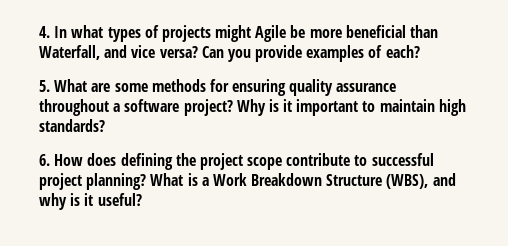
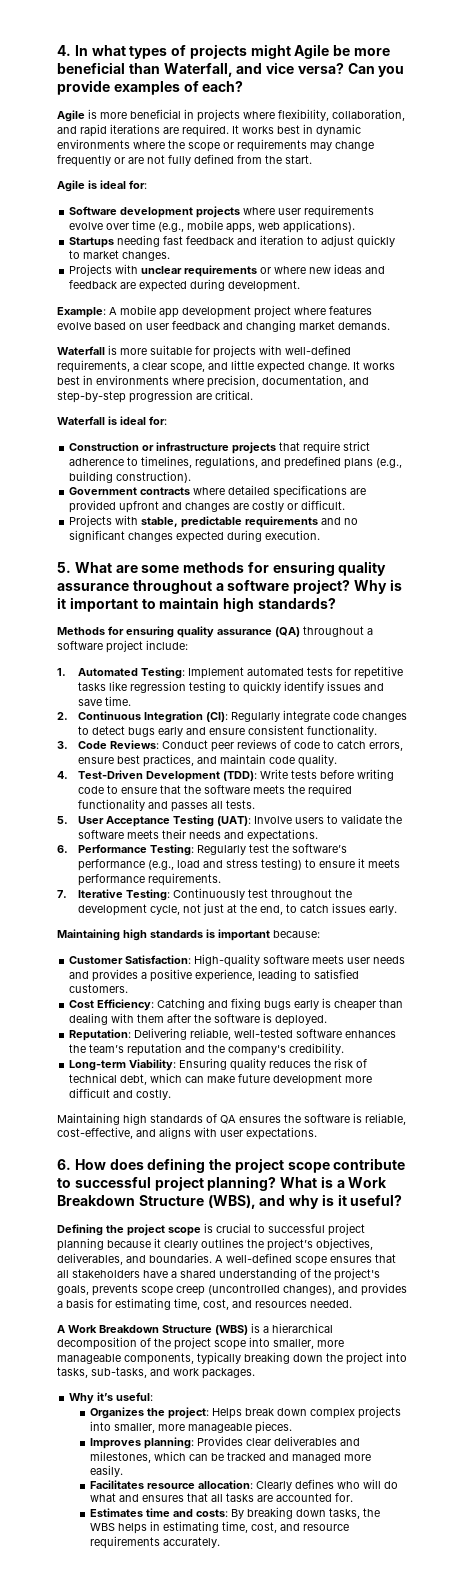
(420, 51) none -> [57,109,405,122] [57,124,361,137] [57,139,374,152] [57,154,312,167] [57,180,147,192] [69,205,375,218] [69,220,356,233] [69,235,396,248] [69,250,171,261] [69,264,386,277] [69,279,301,292] [57,305,372,318] [57,320,390,332] [57,345,351,358] [57,360,395,373] [57,375,369,388] [57,390,253,403] [57,416,167,425] [69,441,371,454] [69,456,403,469] [69,471,192,483] [69,485,367,498] [69,500,346,513] [69,515,359,528] [69,530,321,543] // Agile is more beneficial in projects where flexibility, collaboration, and rapid iterations are required. It works best in dynamic environments where the scope or requirements may change frequently or are not fully defined from the start. // Agile is ideal for: // Software development projects where user requirements evolve over time (e.g., mobile apps, web applications). // Startups needing fast feedback and iteration to adjust quickly to market changes. // Projects with unclear requirements or where new ideas and feedback are expected during development. // Example: A mobile app development project where features evolve based on user feedback and changing market demands. // Waterfall is more suitable for projects with well-defined requirements, a clear scope, and little expected change. It works best in environments where precision, documentation, and step-by-step progression are critical. // Waterfall is ideal for: // Construction or infrastructure projects that require strict adherence to timelines, regulations, and predefined plans (e.g., building construction). // Government contracts where detailed specifications are provided upfront and changes are costly or difficult. // Projects with stable, predictable requirements and no significant changes expected during execution.
(105, 125) none -> [57,626,373,638] [57,640,188,653] [57,666,403,679] [77,681,384,694] [77,696,131,706] [57,710,407,723] [77,725,377,737] [57,739,403,752] [77,754,337,767] [57,769,394,782] [77,784,352,797] [77,799,255,812] [57,814,402,827] [77,829,318,842] [57,844,347,856] [77,858,400,871] [77,873,221,886] [57,888,352,901] [77,903,397,916] [57,929,320,941] [69,954,406,967] [69,969,360,982] [69,984,129,993] [69,998,404,1011] [69,1013,328,1026] [69,1028,397,1041] [69,1043,345,1056] [69,1058,368,1071] [69,1073,373,1086] [69,1088,172,1100] [57,1113,406,1125] [57,1127,317,1140] // Methods for ensuring quality assurance (QA) throughout a software project include: // 1. Automated Testing: Implement automated tests for repetitive tasks like regression testing to quickly identify issues and save time. // 2. Continuous Integration (CI): Regularly integrate code changes to detect bugs early and ensure consistent functionality. // 3. Code Reviews: Conduct peer reviews of code to catch errors, ensure best practices, and maintain code quality. // 4. Test-Driven Development (TDD): Write tests before writing code to ensure that the software meets the required functionality and passes all tests. // 5. User Acceptance Testing (UAT): Involve users to validate the software meets their needs and expectations. // 6. Performance Testing: Regularly test the software’s performance (e.g., load and stress testing) to ensure it meets performance requirements. // 7. Iterative Testing: Continuously test throughout the development cycle, not just at the end, to catch issues early. // Maintaining high standards is important because: // Customer Satisfaction: High-quality software meets user needs and provides a positive experience, leading to satisfied customers. // Cost Efficiency: Catching and fixing bugs early is cheaper than dealing with them after the software is deployed. // Reputation: Delivering reliable, well-tested software enhances the team’s reputation and the company's credibility. // Long-term Viability: Ensuring quality reduces the risk of technical debt, which can make future development more difficult and costly. // Maintaining high standards of QA ensures the software is reliable, cost-effective, and aligns with user expectations.
(142, 199) none -> [57,1223,365,1236] [57,1238,373,1251] [57,1253,396,1266] [57,1268,380,1281] [57,1283,407,1296] [57,1298,352,1310] [57,1323,333,1335] [57,1337,344,1350] [57,1352,407,1365] [57,1367,255,1379] [69,1392,154,1404] [90,1406,402,1419] [90,1421,293,1434] [90,1436,361,1449] [90,1451,372,1463] [90,1465,124,1477] [90,1479,399,1491] [90,1493,354,1502] [90,1507,381,1519] [90,1521,350,1534] [90,1536,221,1549] // Defining the project scope is crucial to successful project planning because it clearly outlines the project’s objectives, deliverables, and boundaries. A well-defined scope ensures that all stakeholders have a shared understanding of the project's goals, prevents scope creep (uncontrolled changes), and provides a basis for estimating time, cost, and resources needed. // A Work Breakdown Structure (WBS) is a hierarchical decomposition of the project scope into smaller, more manageable components, typically breaking down the project into tasks, sub-tasks, and work packages. // Why it’s useful: // Organizes the project: Helps break down complex projects into smaller, more manageable pieces. // Improves planning: Provides clear deliverables and milestones, which can be tracked and managed more easily. // Facilitates resource allocation: Clearly defines who will do what and ensures that all tasks are accounted for. // Estimates time and costs: By breaking down tasks, the WBS helps in estimating time, cost, and resource requirements accurately.

